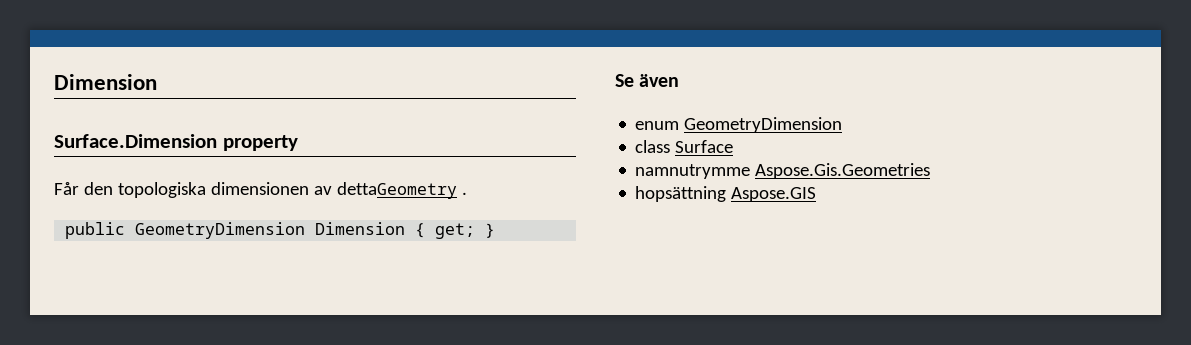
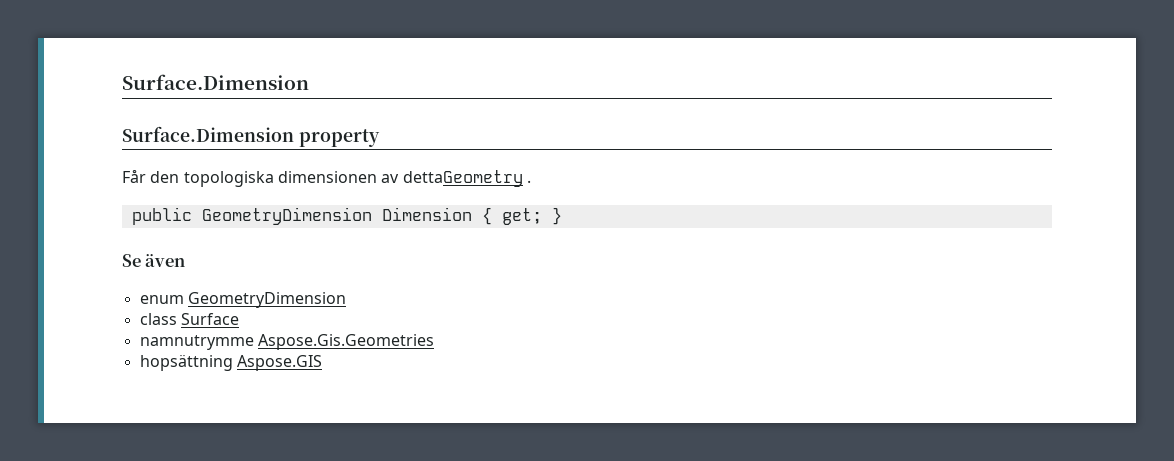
[54,74,157,90] Dimension -> [122,74,309,90] Surface.Dimension

